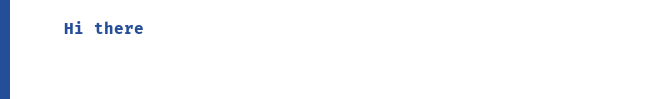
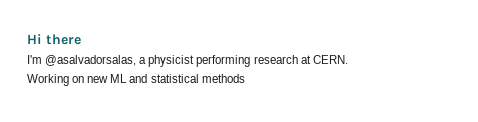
(144, 27) none -> [27,55,348,67] [27,74,245,86] // I'm @asalvadorsalas, a physicist performing research at CERN. // Working on new ML and statistical methods

